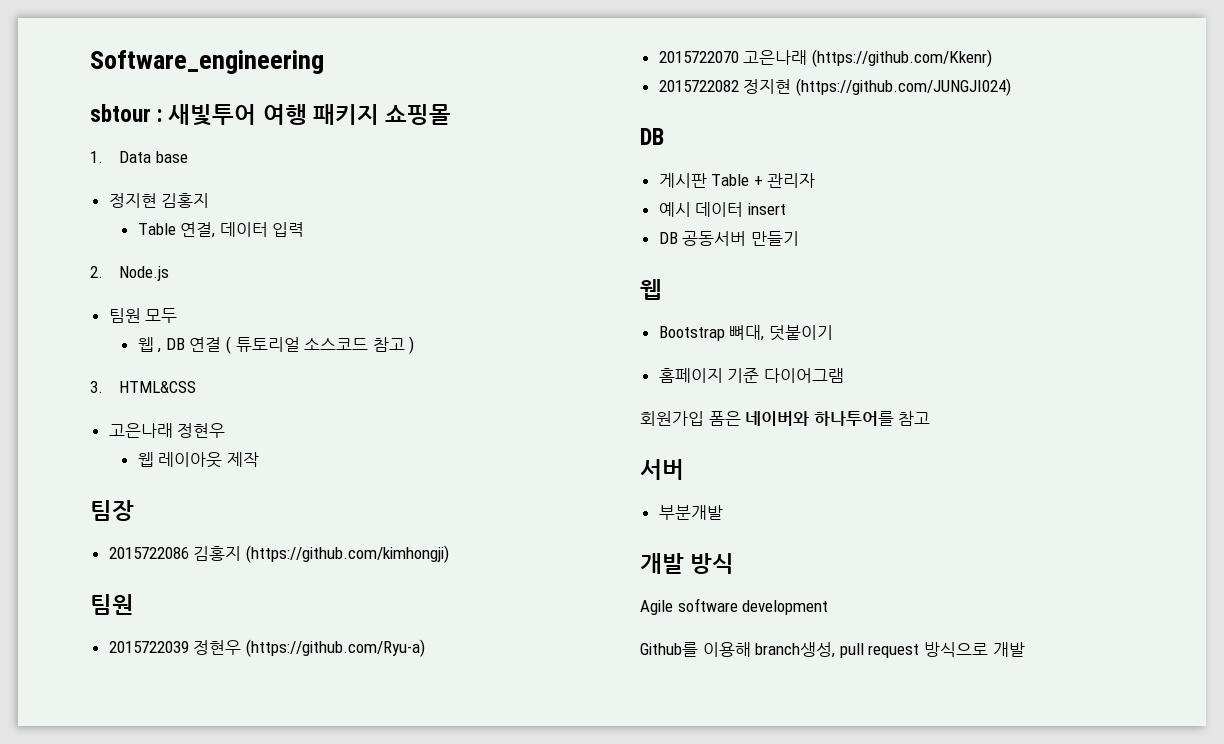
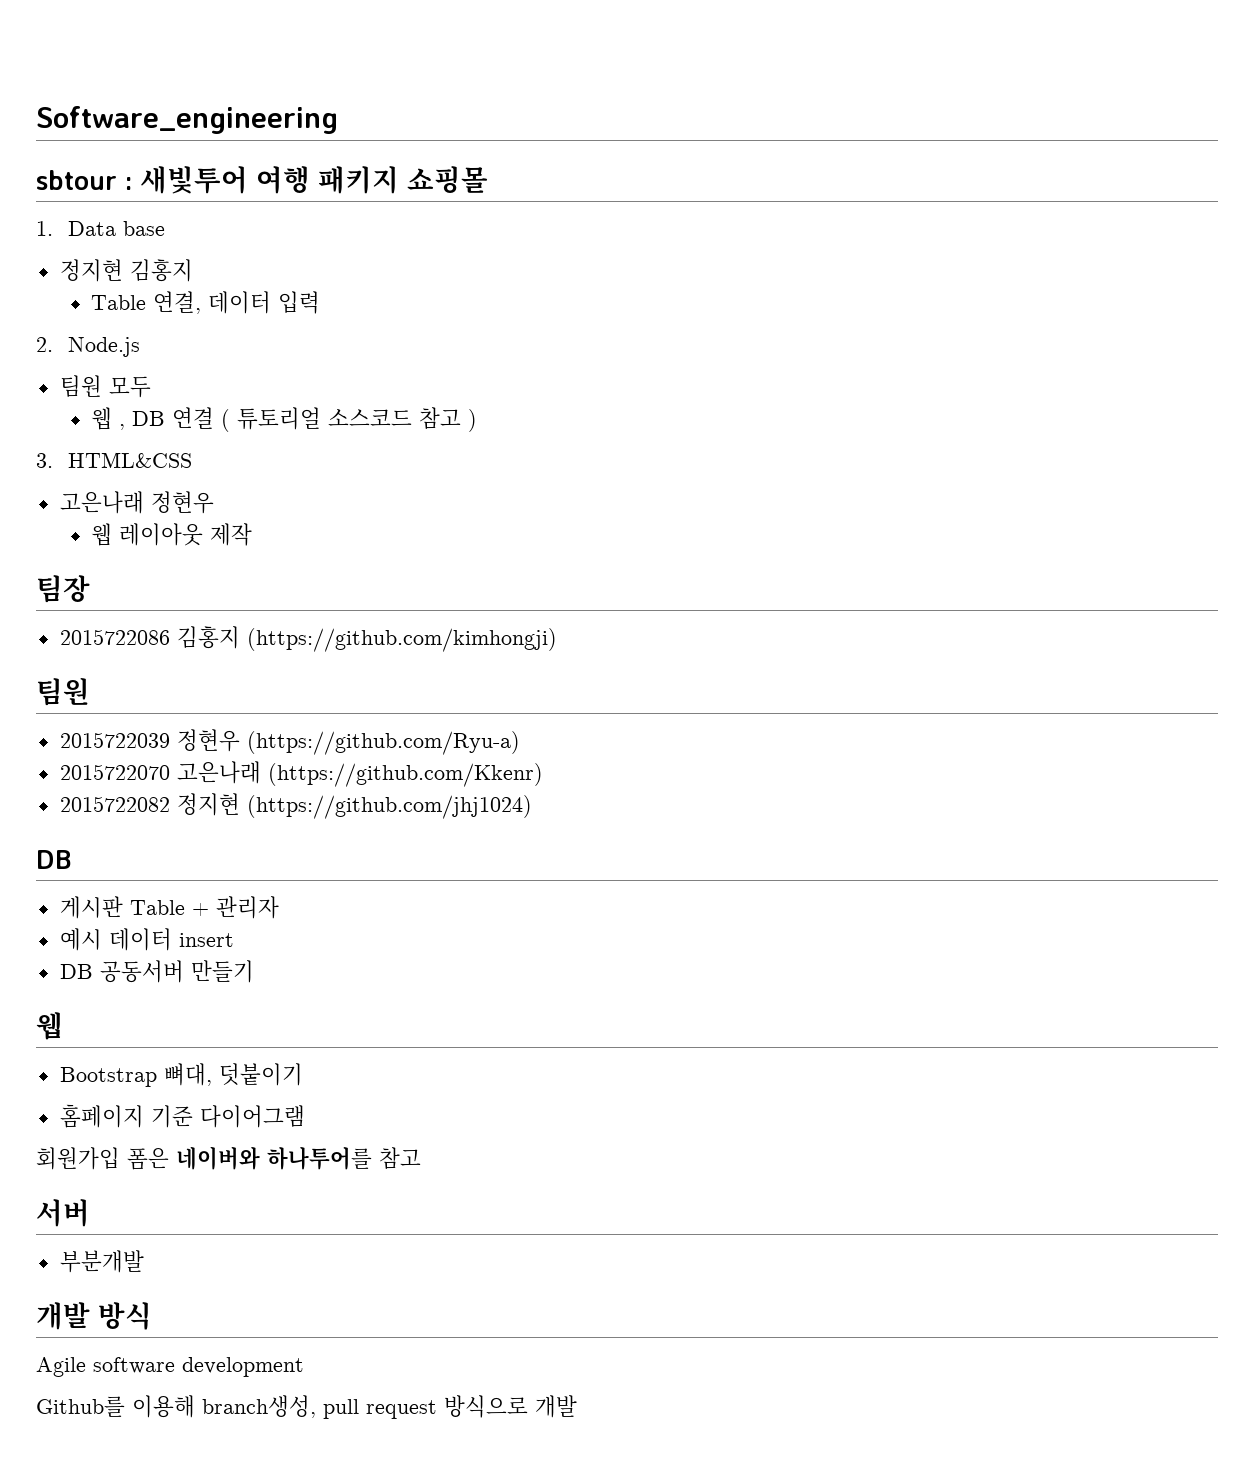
[795,78,1011,96] (https://github.com/JUNGJI024) -> [246,795,532,819] (https://github.com/jhj1024)

